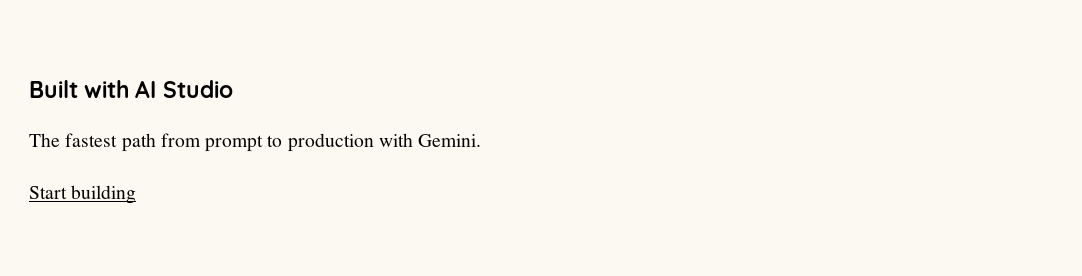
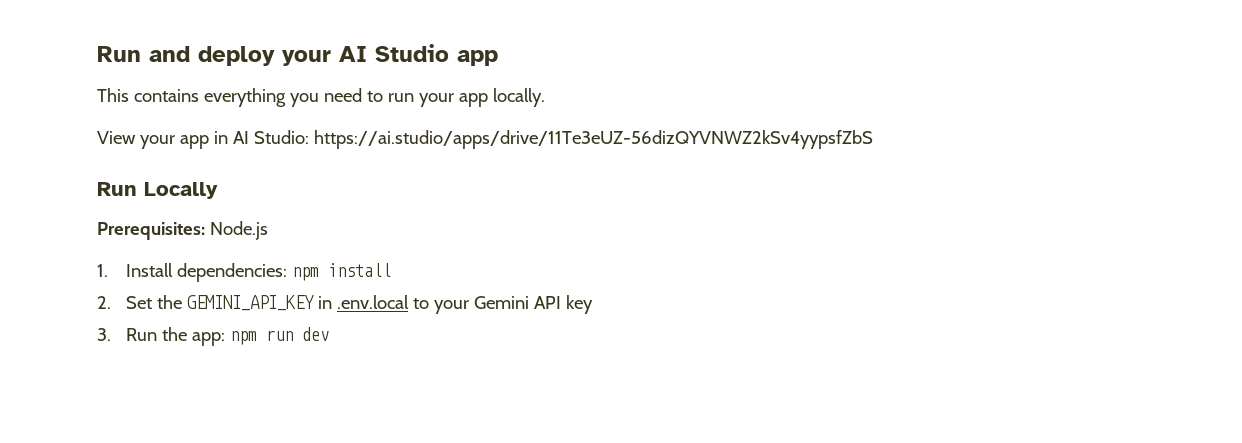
[29,80,233,98] [29,133,482,152] [29,185,137,204] Built with AI Studio // The fastest path from prompt to production with Gemini. // Start building -> [97,44,498,66] [97,88,545,107] [97,130,873,149] [97,182,218,199] [97,221,268,240] [97,263,391,282] [97,295,593,314] [97,327,329,346] Run and deploy your AI Studio app // This contains everything you need to run your app locally. // View your app in AI Studio: https://ai.studio/apps/drive/11Te3eUZ-56dizQYVNWZ2kSv4yypsfZbS // Run Locally // Prerequisites: Node.js // 1. Install dependencies: npm install // 2. Set the GEMINI_API_KEY in .env.local to your Gemini API key // 3. Run the app: npm run dev

